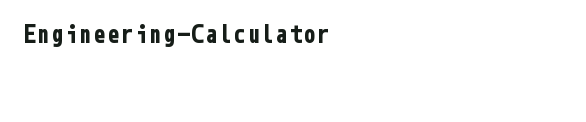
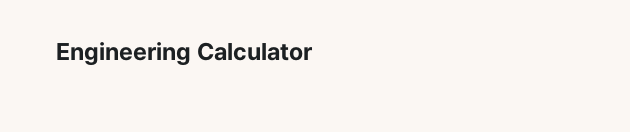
[22,24,330,47] Engineering-Calculator -> [56,42,314,66] Engineering Calculator

